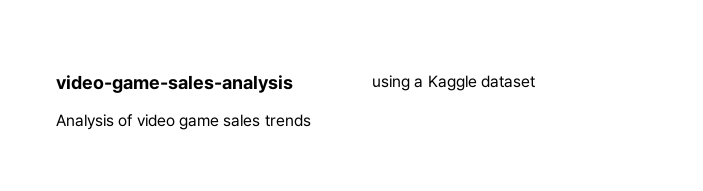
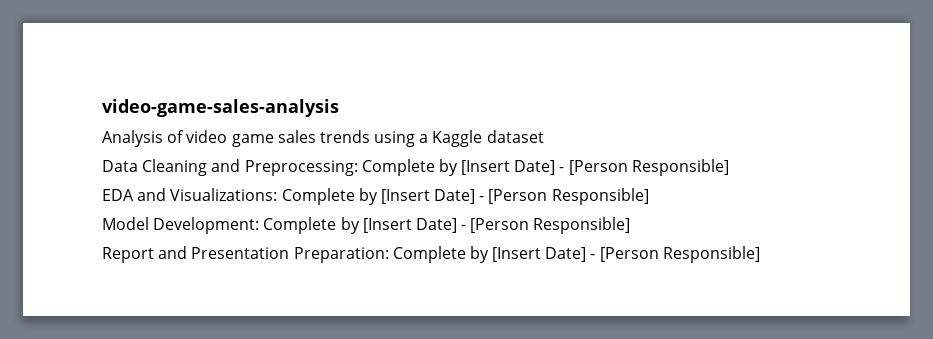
(535, 81) none -> [102,159,729,176] [102,188,649,205] [102,217,631,234] [102,246,760,263] // Data Cleaning and Preprocessing: Complete by [Insert Date] - [Person Responsible] // EDA and Visualizations: Complete by [Insert Date] - [Person Responsible] // Model Development: Complete by [Insert Date] - [Person Responsible] // Report and Presentation Preparation: Complete by [Insert Date] - [Person Responsible]

